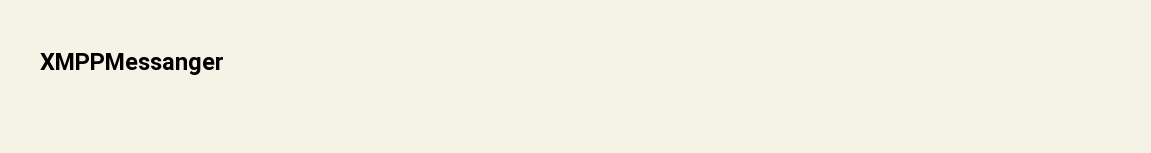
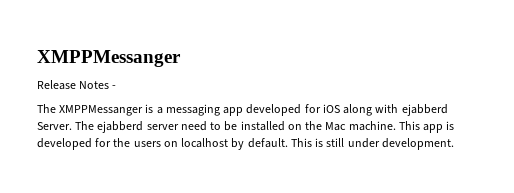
[40,53,224,75] XMPPMessanger -> [37,50,181,67] [37,80,117,90] [37,104,448,116] [37,121,455,133] [37,138,454,150] XMPPMessanger // Release Notes - // The XMPPMessanger is a messaging app developed for iOS along with ejabberd Server. The ejabberd server need to be installed on the Mac machine. This app is developed for the users on localhost by default. This is still under development.

